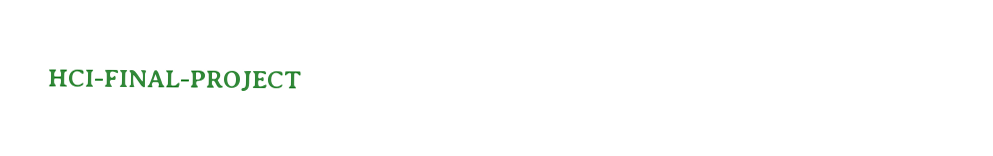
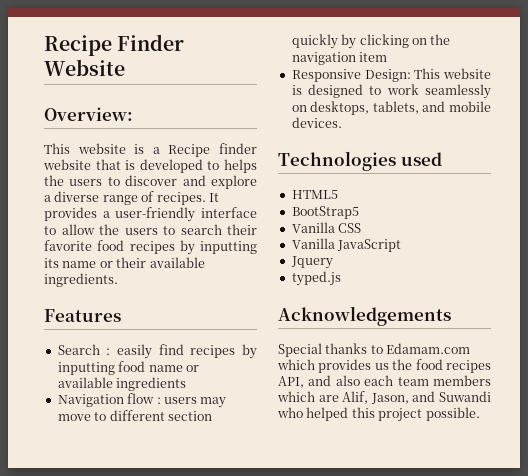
[47,69,302,92] HCI-FINAL-PROJECT -> [44,34,185,56] [44,59,125,76] [44,107,133,121] [44,143,257,157] [43,159,257,173] [44,175,257,189] [44,191,219,205] [44,207,257,222] [44,224,257,235] [44,240,257,255] [44,257,205,268] [44,273,118,287] [44,309,121,322] [57,344,257,359] [57,361,199,375] [57,377,187,391] [57,393,227,408] [57,410,212,421] [291,34,451,49] [291,52,388,65] [291,68,491,82] [291,84,491,99] [291,101,491,115] [291,117,342,128] [278,151,442,171] [291,190,338,199] [291,206,359,219] [291,222,362,233] [291,238,402,252] [290,256,333,269] [291,271,341,286] [278,306,451,326] [278,343,471,357] [277,359,491,373] [278,375,491,388] [277,391,491,404] [277,407,480,422] Recipe Finder Website // Overview: // This website is a Recipe finder website that is developed to helps the users to discover and explore a diverse range of recipes. It provides a user-friendly interface to allow the users to search their favorite food recipes by inputting its name or their available ingredients. // Features // Search : easily find recipes by inputting food name or available ingredients // Navigation flow : users may move to different section quickly by clicking on the navigation item // Responsive Design: This website is designed to work seamlessly on desktops, tablets, and mobile devices. // Technologies used // HTML5 // BootStrap5 // Vanilla CSS // Vanilla JavaScript // Jquery // typed.js // Acknowledgements // Special thanks to Edamam.com which provides us the food recipes API, and also each team members which are Alif, Jason, and Suwandi who helped this project possible.

